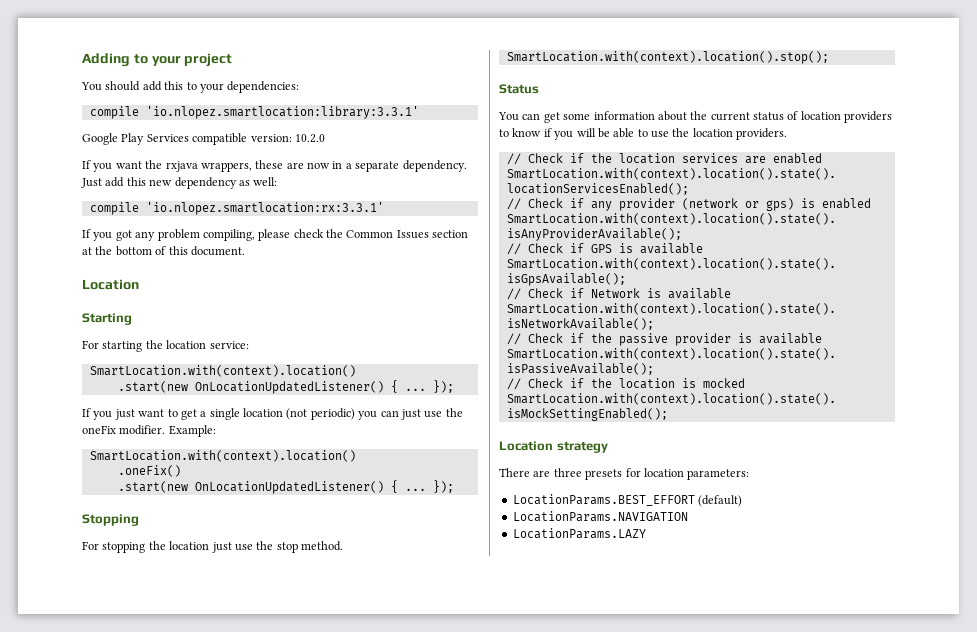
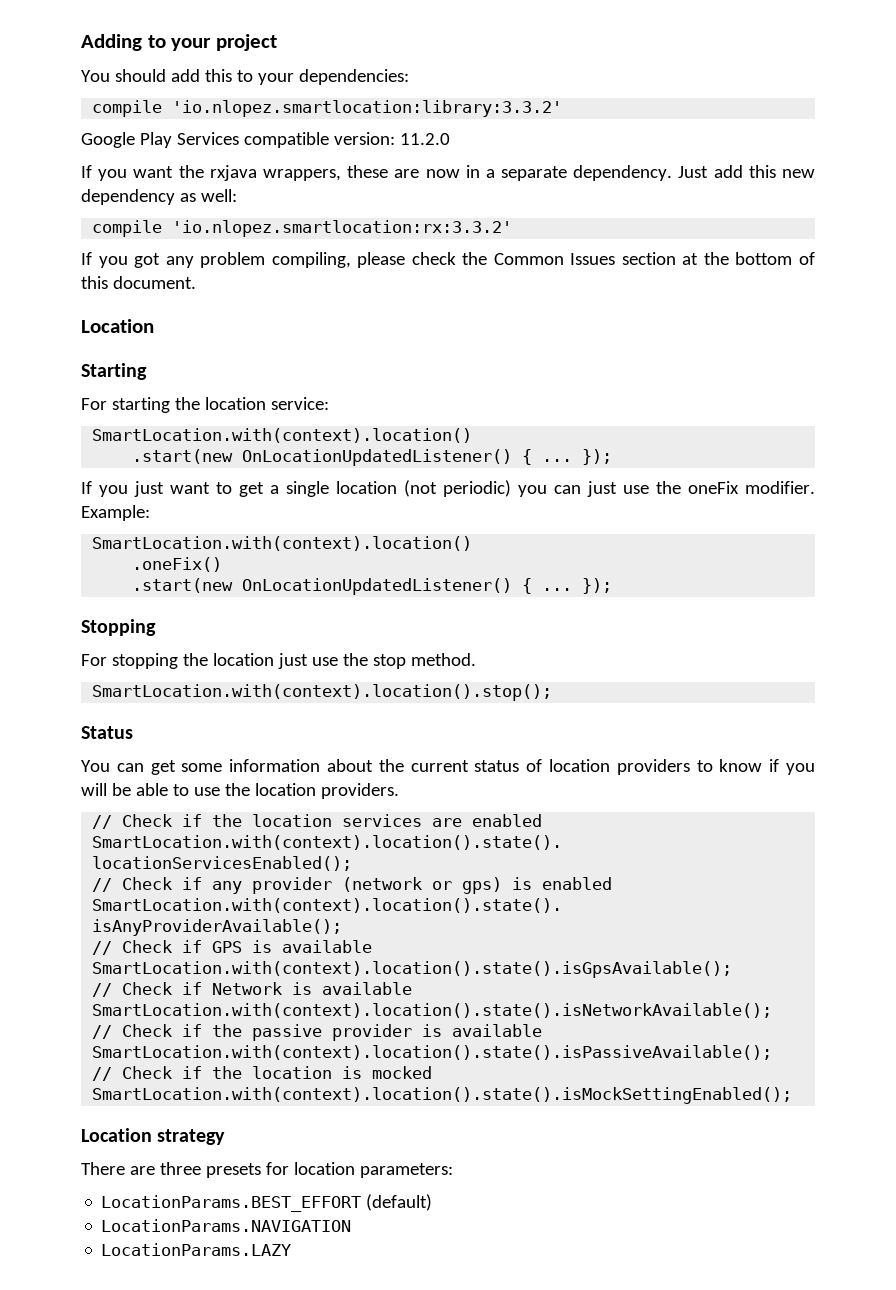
[145,106,419,119] 'io.nlopez.smartlocation:library:3.3.1' -> [172,100,563,117] 'io.nlopez.smartlocation:library:3.3.2'
[294,134,325,143] 10.2.0 -> [399,133,450,145] 11.2.0
[145,202,384,215] 'io.nlopez.smartlocation:rx:3.3.1' -> [172,220,513,237] 'io.nlopez.smartlocation:rx:3.3.2'

